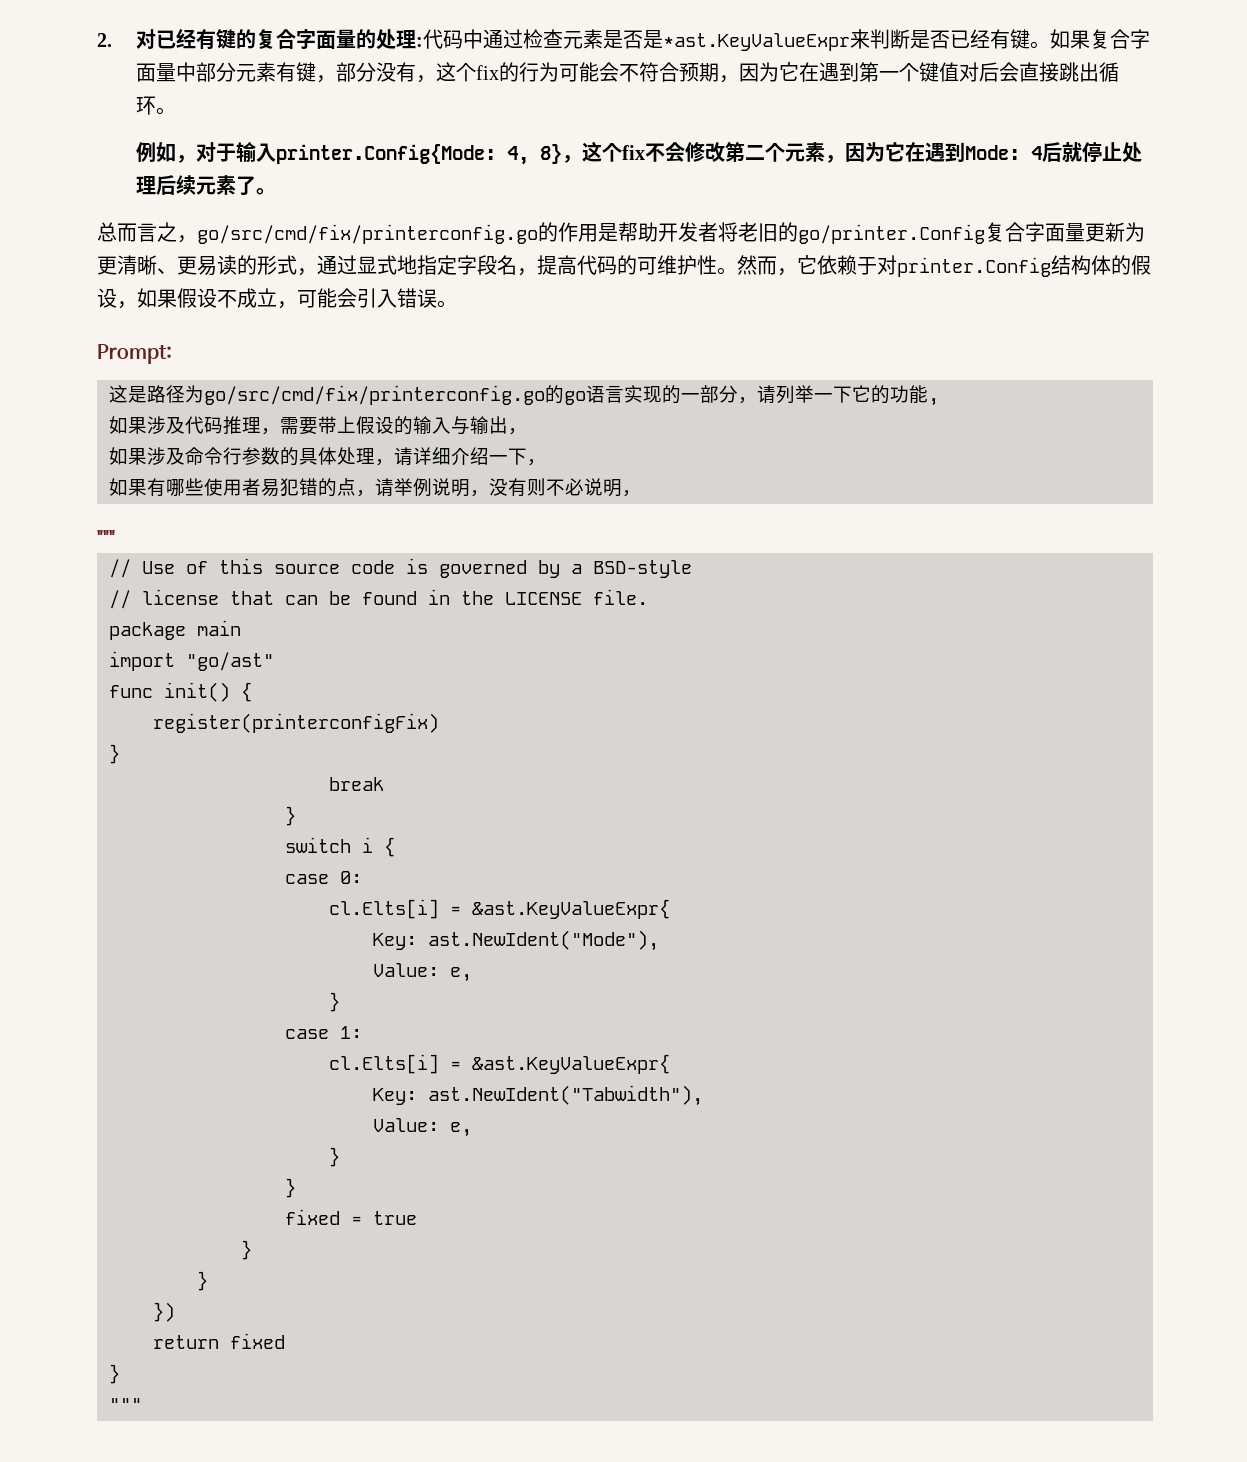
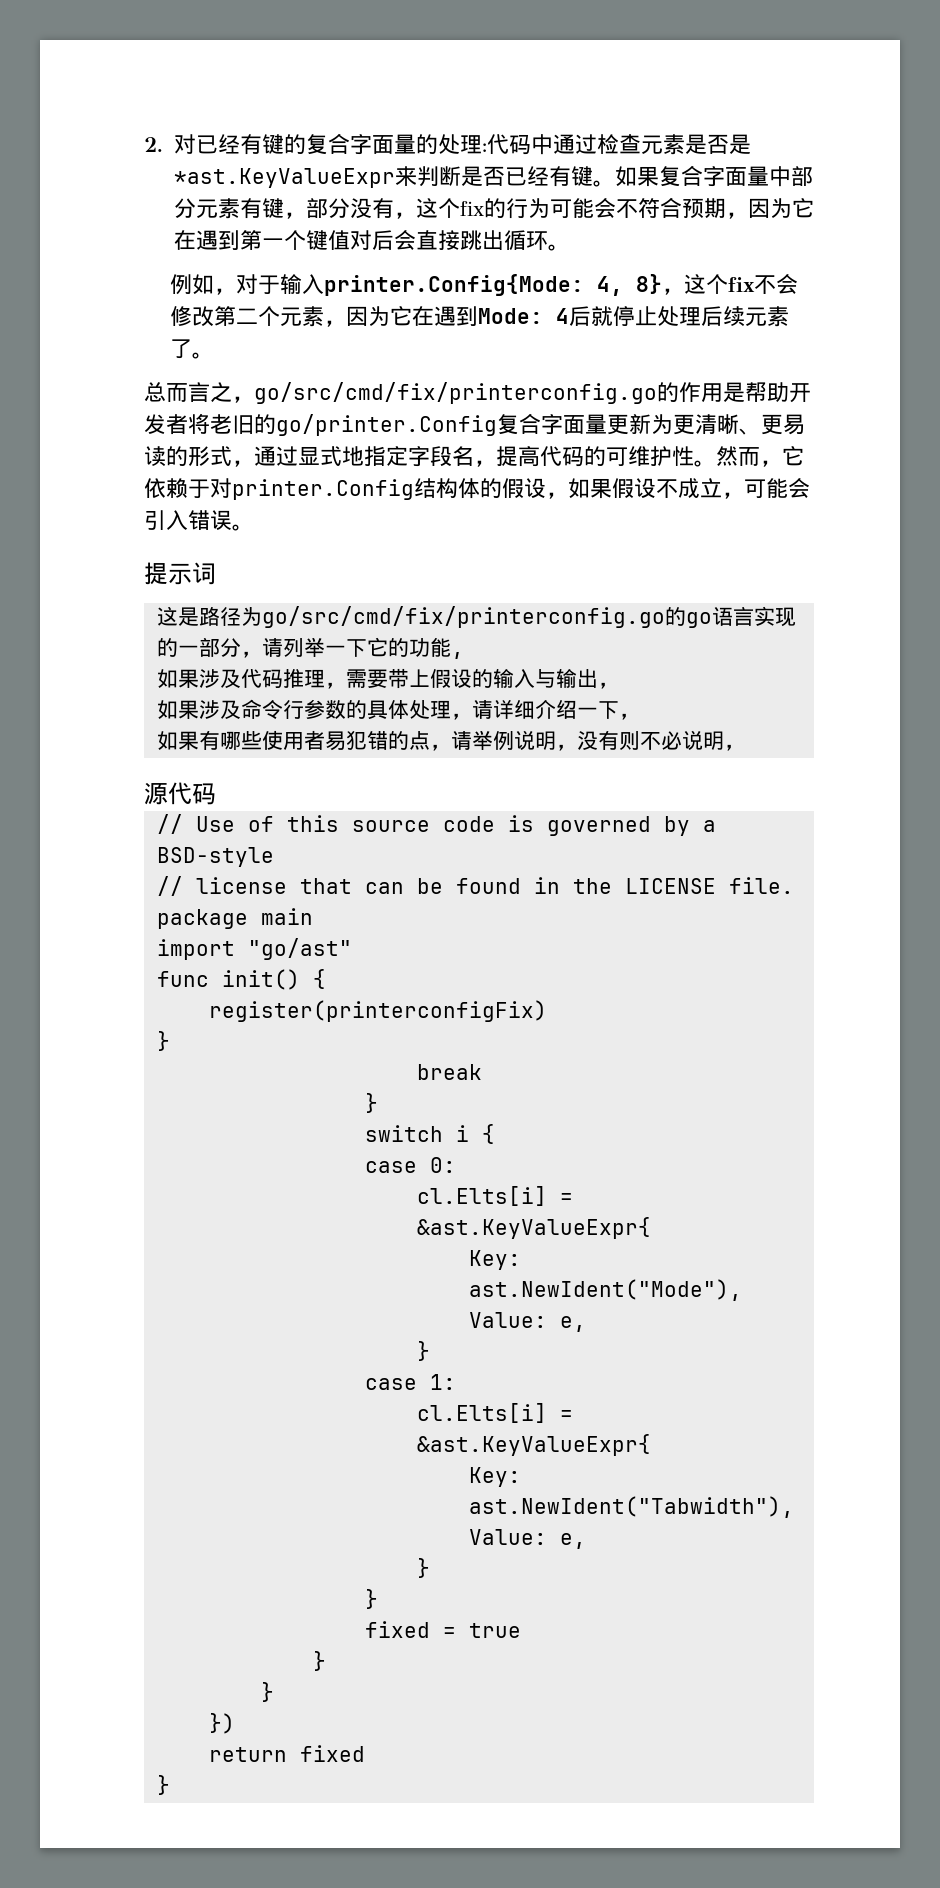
[97,344,172,364] Prompt: -> [144,562,216,585] 提示词
[97,530,115,546] """ -> [144,782,216,805] 源代码
[109,1398,142,1411] // """ -> (170, 1785) none

